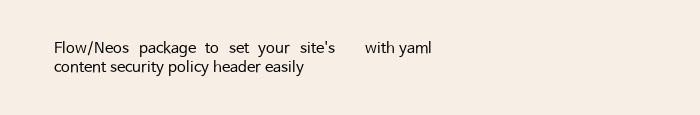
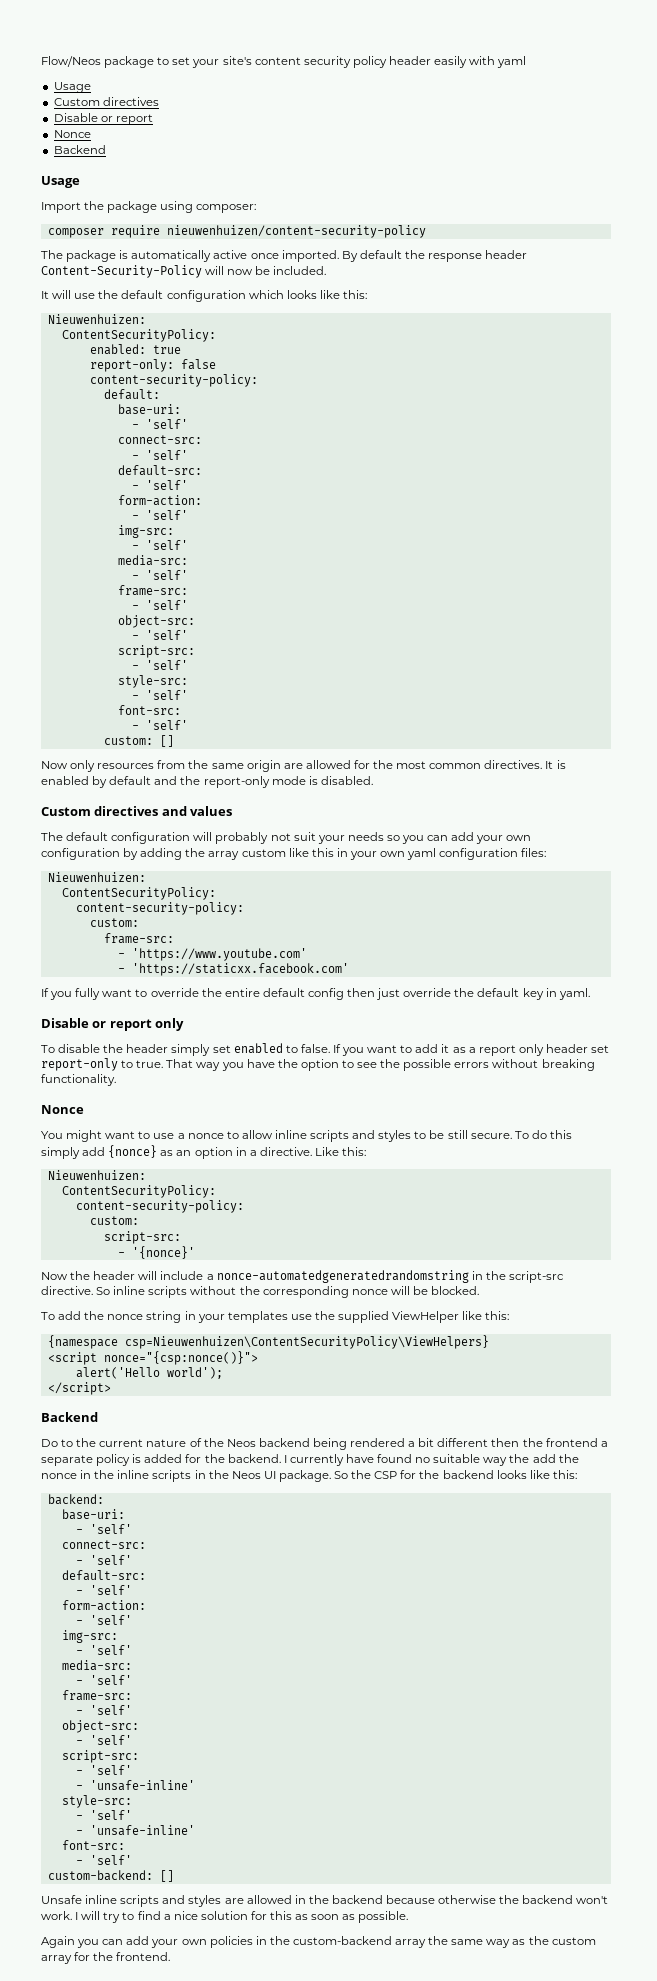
(432, 49) none -> [53,82,91,93] [53,97,159,106] [53,113,153,125] [53,130,91,138] [53,145,106,154] [41,176,80,188] [41,201,257,213] [47,225,426,238] [41,250,528,262] [41,265,327,278] [41,290,367,302] [47,314,146,324] [61,329,216,342] [89,344,181,355] [89,359,216,372] [89,374,258,387] [103,389,160,400] [117,404,181,415] [131,419,188,429] [117,435,202,444] [131,450,188,460] [117,465,202,476] [131,480,188,490] [117,495,202,506] [131,510,188,520] [117,525,174,538] [131,540,188,550] [117,555,188,566] [131,570,188,580] [117,585,188,596] [131,600,188,610] [117,615,195,628] [131,630,188,640] [117,645,195,658] [131,660,188,670] [117,675,188,688] [131,690,188,700] [117,705,181,715] [131,720,188,730] [103,735,174,747] [41,760,566,772] [41,776,373,788] [41,806,233,816] [41,832,532,844] [41,848,547,860] [47,872,146,882] [61,887,216,900] [75,902,244,915] [89,918,139,927] [103,933,174,944] [117,948,307,961] [117,963,349,976] [41,988,590,1000] [41,1018,185,1031] [41,1043,610,1056] [41,1058,595,1071] [41,1074,116,1086] [41,1105,84,1114] [41,1130,572,1142] [41,1145,367,1159] [47,1170,146,1180] [61,1185,216,1198] [75,1200,244,1213] [89,1216,139,1225] [103,1231,181,1244] [117,1246,195,1259] [41,1270,564,1283] [41,1286,480,1298] [41,1311,510,1323] [47,1335,489,1349] [47,1351,258,1365] [75,1367,223,1379] [47,1382,111,1395] [41,1412,98,1422] [41,1438,608,1450] [41,1454,579,1466] [41,1470,577,1482] [47,1494,104,1505] [61,1509,125,1520] [75,1524,132,1534] [61,1540,146,1549] [75,1555,132,1565] [61,1570,146,1581] [75,1585,132,1595] [61,1600,146,1611] [75,1615,132,1625] [61,1630,118,1643] [75,1645,132,1655] [61,1660,132,1671] [75,1675,132,1685] [61,1690,132,1701] [75,1705,132,1715] [61,1720,139,1733] [75,1735,132,1745] [61,1750,139,1763] [75,1765,132,1775] [75,1780,195,1791] [61,1795,132,1808] [75,1810,132,1820] [75,1825,195,1836] [61,1840,125,1850] [75,1855,132,1865] [47,1870,174,1882] [41,1895,609,1907] [41,1911,409,1923] [41,1936,596,1948] [41,1952,171,1964] // Usage // Custom directives // Disable or report // Nonce // Backend // Usage // Import the package using composer: // composer require nieuwenhuizen/content-security-policy // The package is automatically active once imported. By default the response header Content-Security-Policy will now be included. // It will use the default configuration which looks like this: // Nieuwenhuizen: // ContentSecurityPolicy: // enabled: true // report-only: false // content-security-policy: // default: // base-uri: // - 'self' // connect-src: // - 'self' // default-src: // - 'self' // form-action: // - 'self' // img-src: // - 'self' // media-src: // - 'self' // frame-src: // - 'self' // object-src: // - 'self' // script-src: // - 'self' // style-src: // - 'self' // font-src: // - 'self' // custom: [] // Now only resources from the same origin are allowed for the most common directives. It is enabled by default and the report-only mode is disabled. // Custom directives and values // The default configuration will probably not suit your needs so you can add your own configuration by adding the array custom like this in your own yaml configuration files: // Nieuwenhuizen: // ContentSecurityPolicy: // content-security-policy: // custom: // frame-src: // - 'https://www.youtube.com' // - 'https://staticxx.facebook.com' // If you fully want to override the entire default config then just override the default key in yaml. // Disable or report only // To disable the header simply set enabled to false. If you want to add it as a report only header set report-only to true. That way you have the option to see the possible errors without breaking functionality. // Nonce // You might want to use a nonce to allow inline scripts and styles to be still secure. To do this simply add {nonce} as an option in a directive. Like this: // Nieuwenhuizen: // ContentSecurityPolicy: // content-security-policy: // custom: // script-src: // - '{nonce}' // Now the header will include a nonce-automatedgeneratedrandomstring in the script-src directive. So inline scripts without the corresponding nonce will be blocked. // To add the nonce string in your templates use the supplied ViewHelper like this: // {namespace csp=Nieuwenhuizen\ContentSecurityPolicy\ViewHelpers} // <script nonce="{csp:nonce()}"> // alert('Hello world'); // </script> // Backend // Do to the current nature of the Neos backend being rendered a bit different then the frontend a separate policy is added for the backend. I currently have found no suitable way the add the nonce in the inline scripts in the Neos UI package. So the CSP for the backend looks like this: // backend: // base-uri: // - 'self' // connect-src: // - 'self' // default-src: // - 'self' // form-action: // - 'self' // img-src: // - 'self' // media-src: // - 'self' // frame-src: // - 'self' // object-src: // - 'self' // script-src: // - 'self' // - 'unsafe-inline' // style-src: // - 'self' // - 'unsafe-inline' // font-src: // - 'self' // custom-backend: [] // Unsafe inline scripts and styles are allowed in the backend because otherwise the backend won't work. I will try to find a nice solution for this as soon as possible. // Again you can add your own policies in the custom-backend array the same way as the custom array for the frontend.

